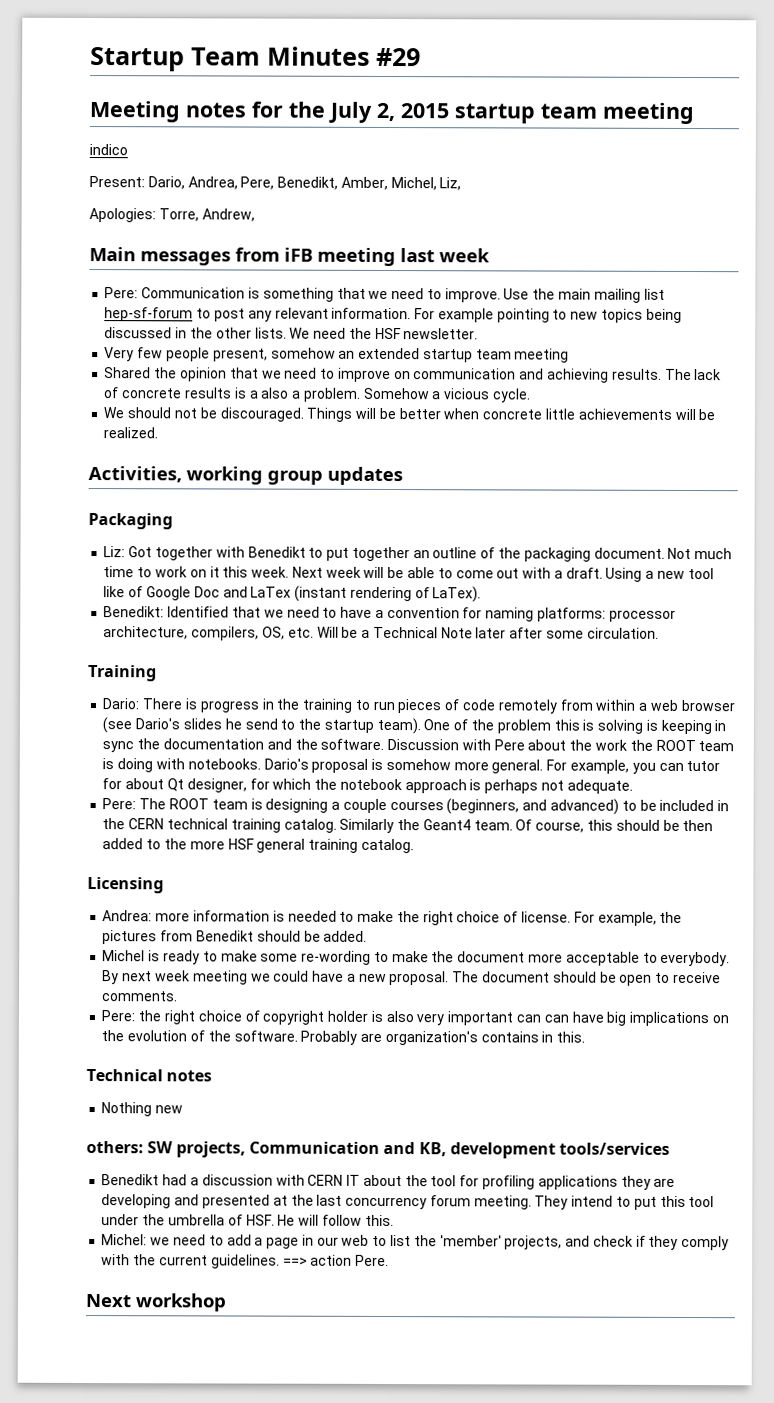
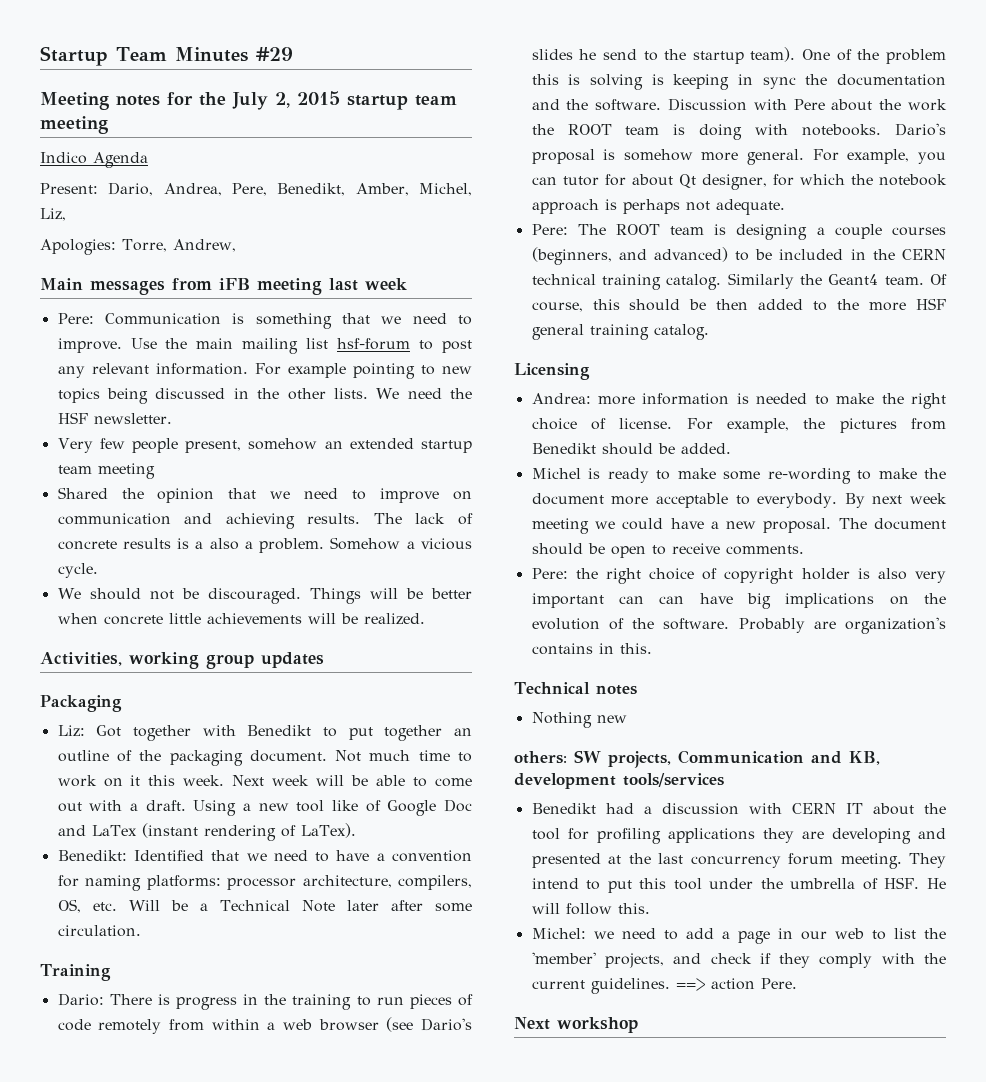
[89,144,128,156] indico -> [40,152,148,168] Indico Agenda
[104,307,194,322] hep-sf-forum -> [337,338,411,350] hsf-forum

